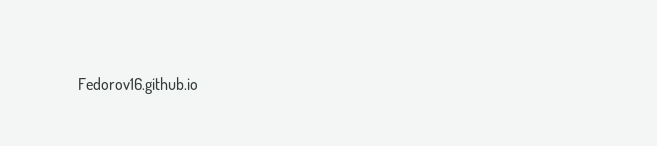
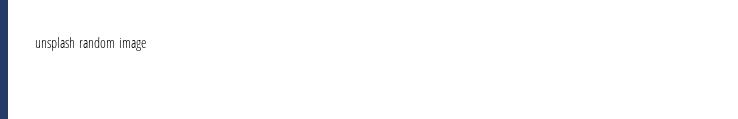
[78,77,198,94] Fedorov16.github.io -> [35,37,146,51] unsplash random image

